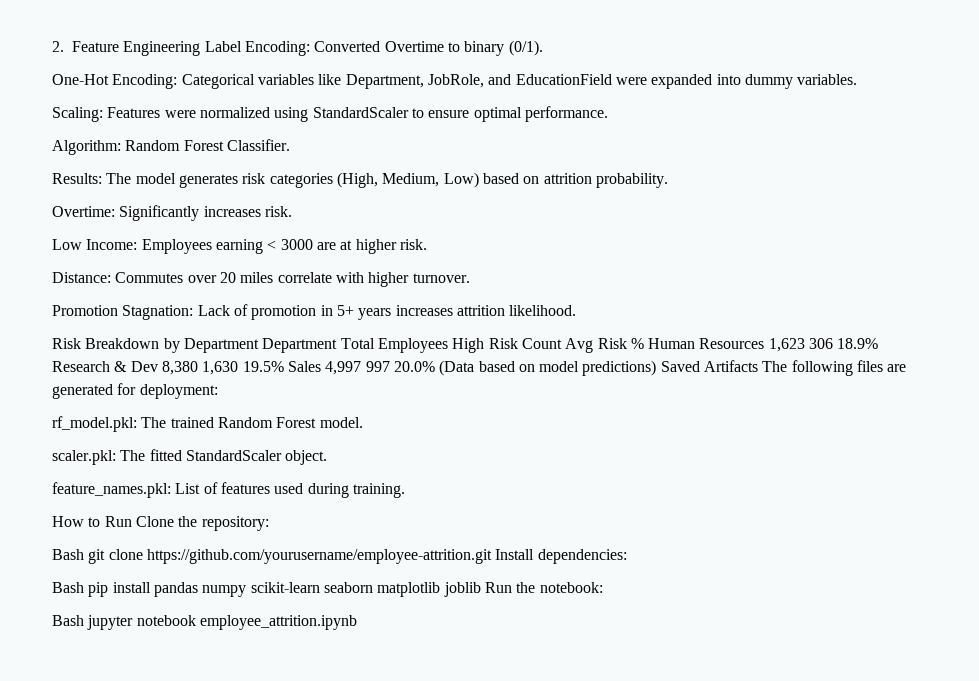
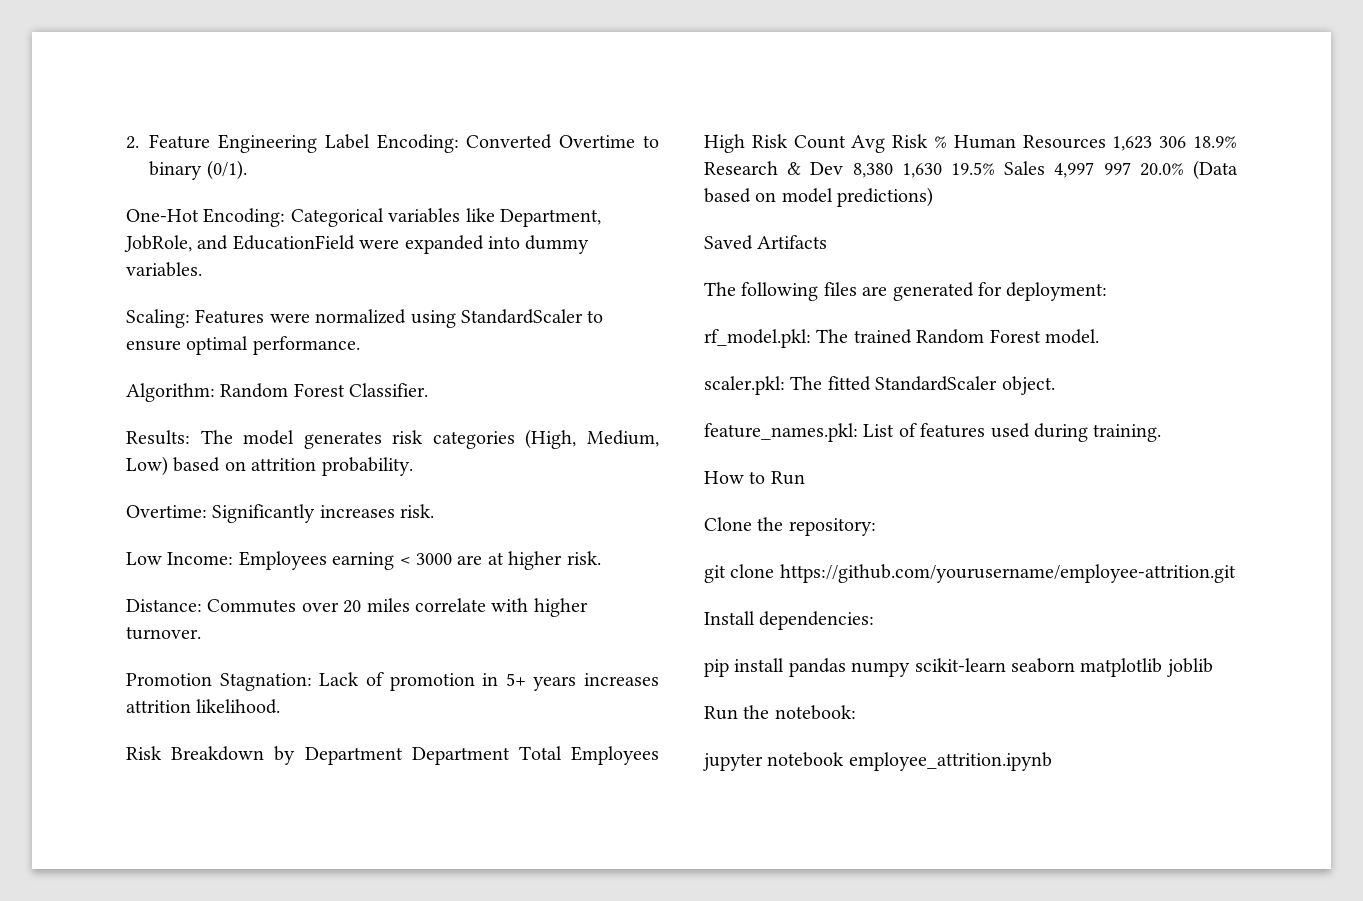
(657, 368) none -> (934, 197) //
(759, 366) none -> (828, 242) //
(132, 521) none -> (805, 478) //
[52,549,84,560] Bash -> (876, 527) none
(492, 556) none -> (1236, 573) //
[52,582,84,593] Bash -> (875, 620) none
(481, 589) none -> (1213, 667) //
[52,615,84,626] Bash -> (856, 712) none

